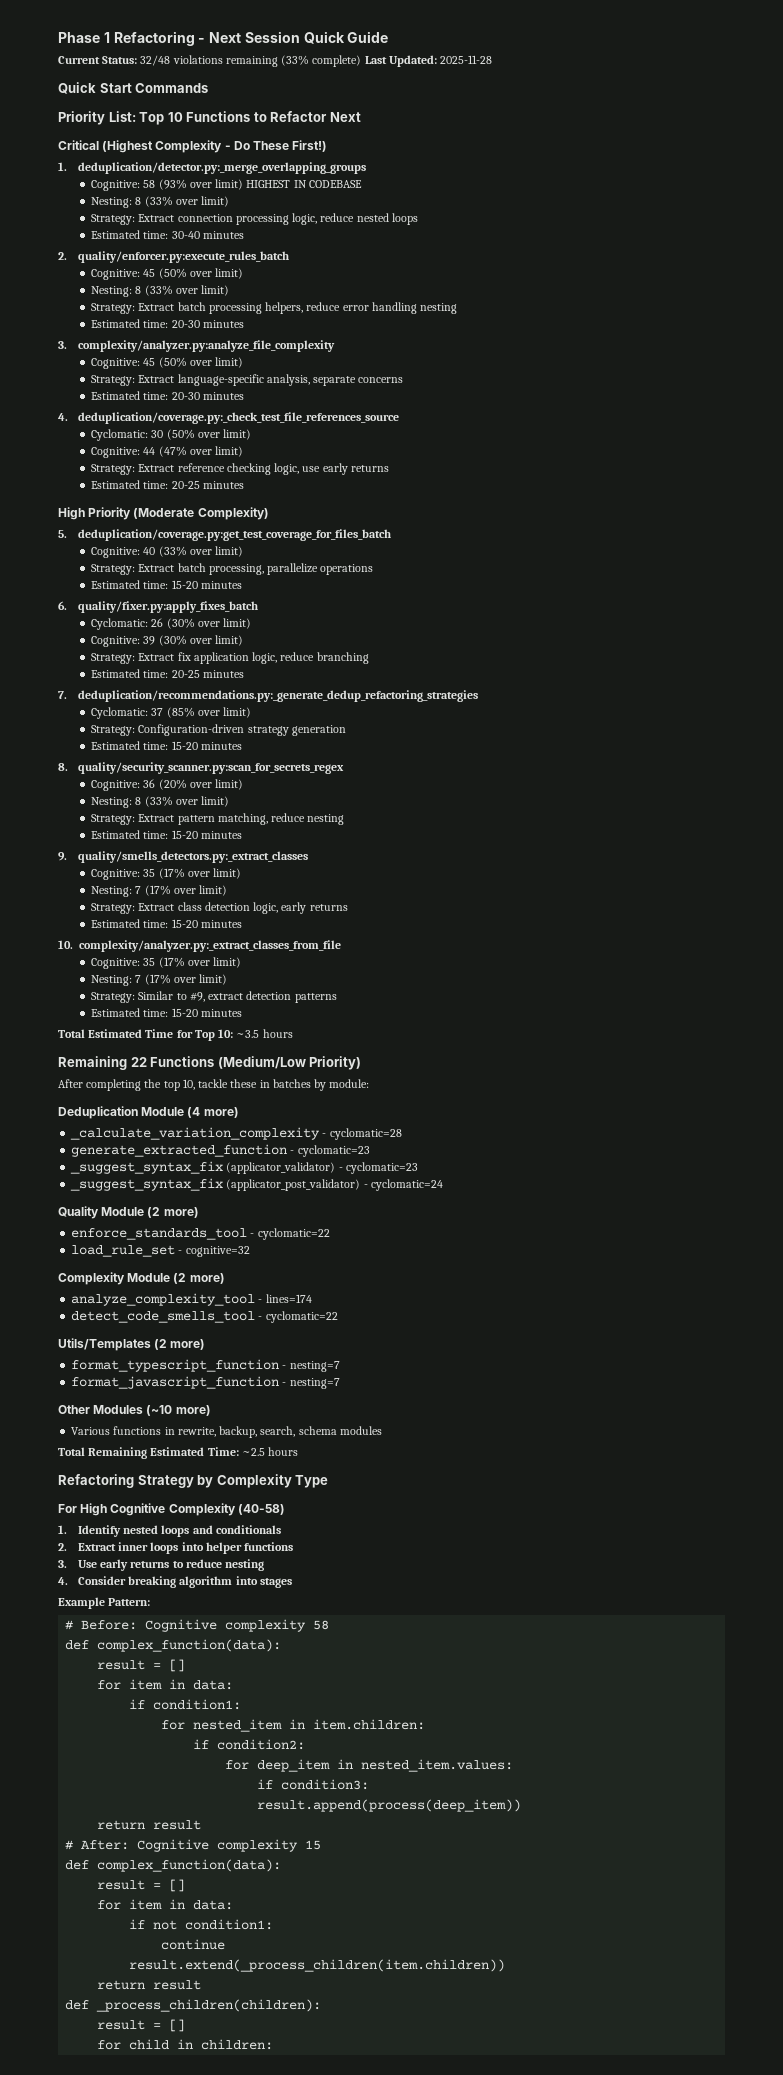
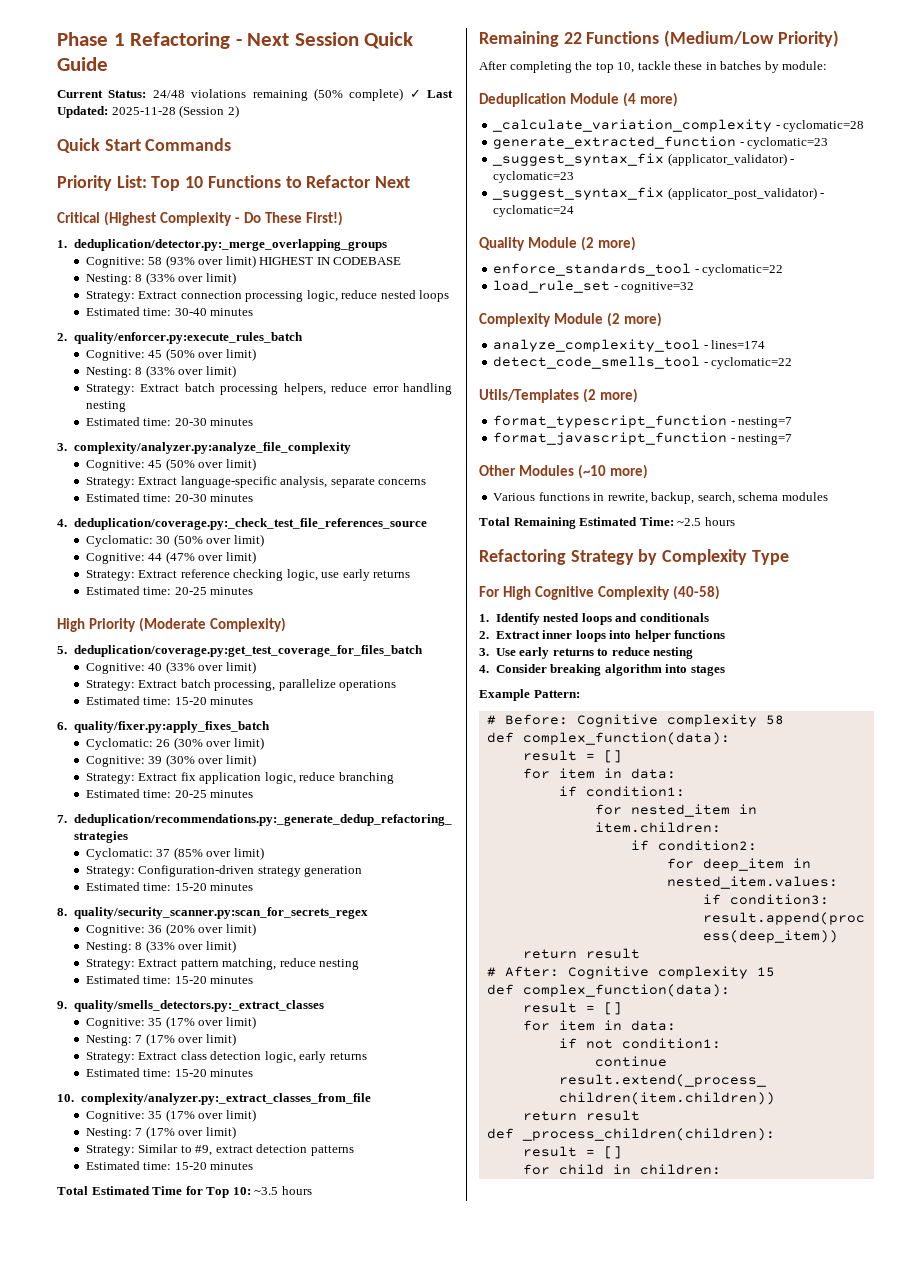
[140,55,171,66] 32/48 -> [152,90,185,98] 24/48
[281,55,362,67] (33% complete) -> [313,88,421,101] (50% complete) ✓
(493, 59) none -> [179,105,239,118] (Session 2)

